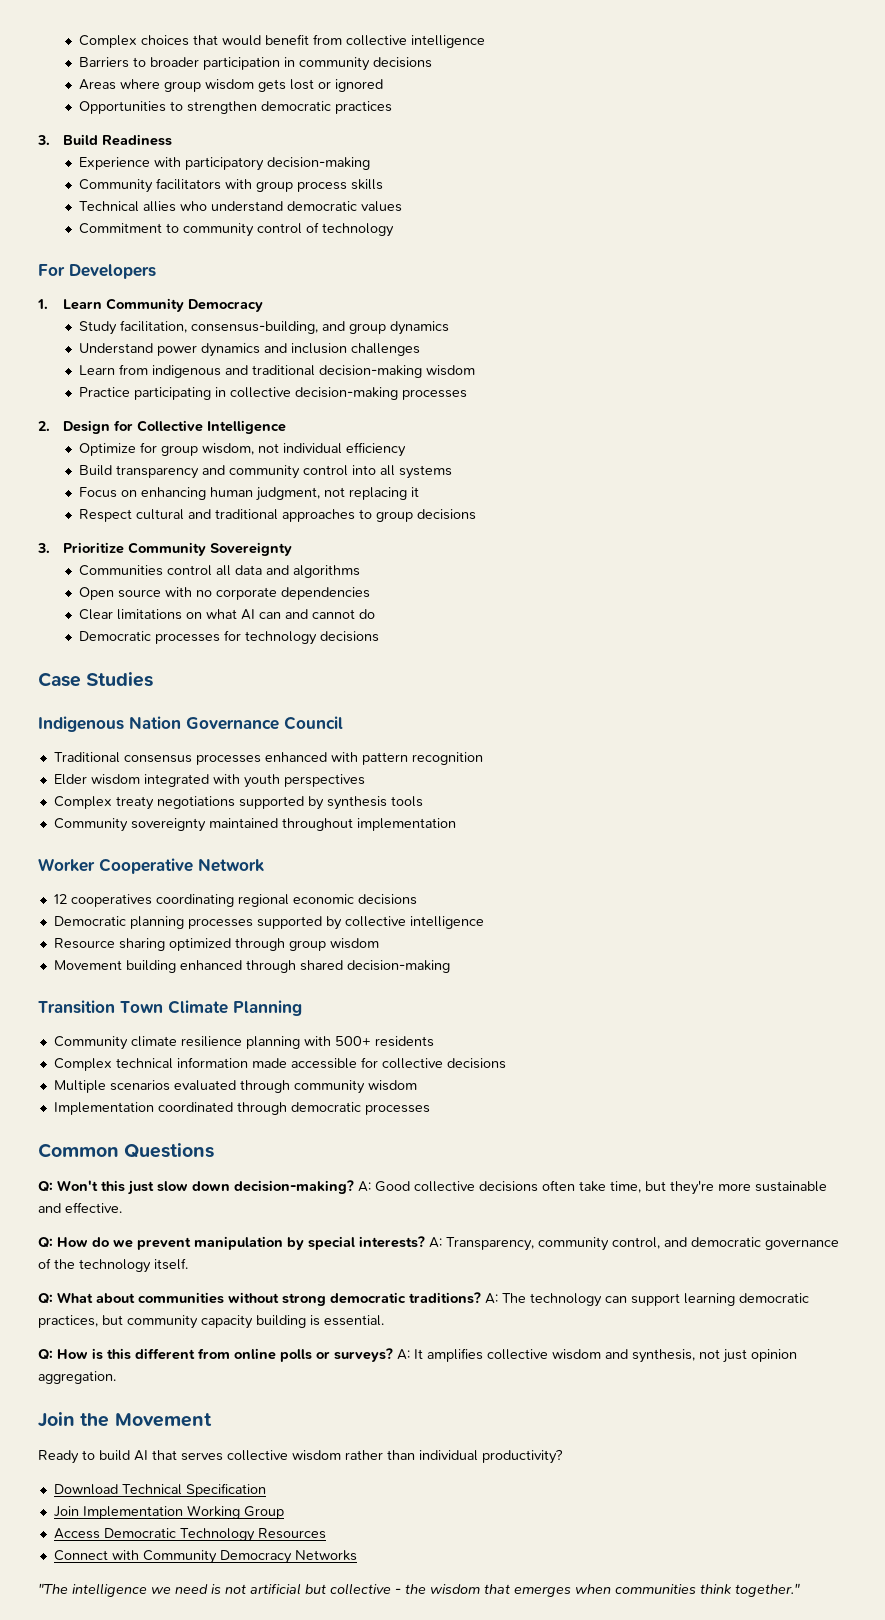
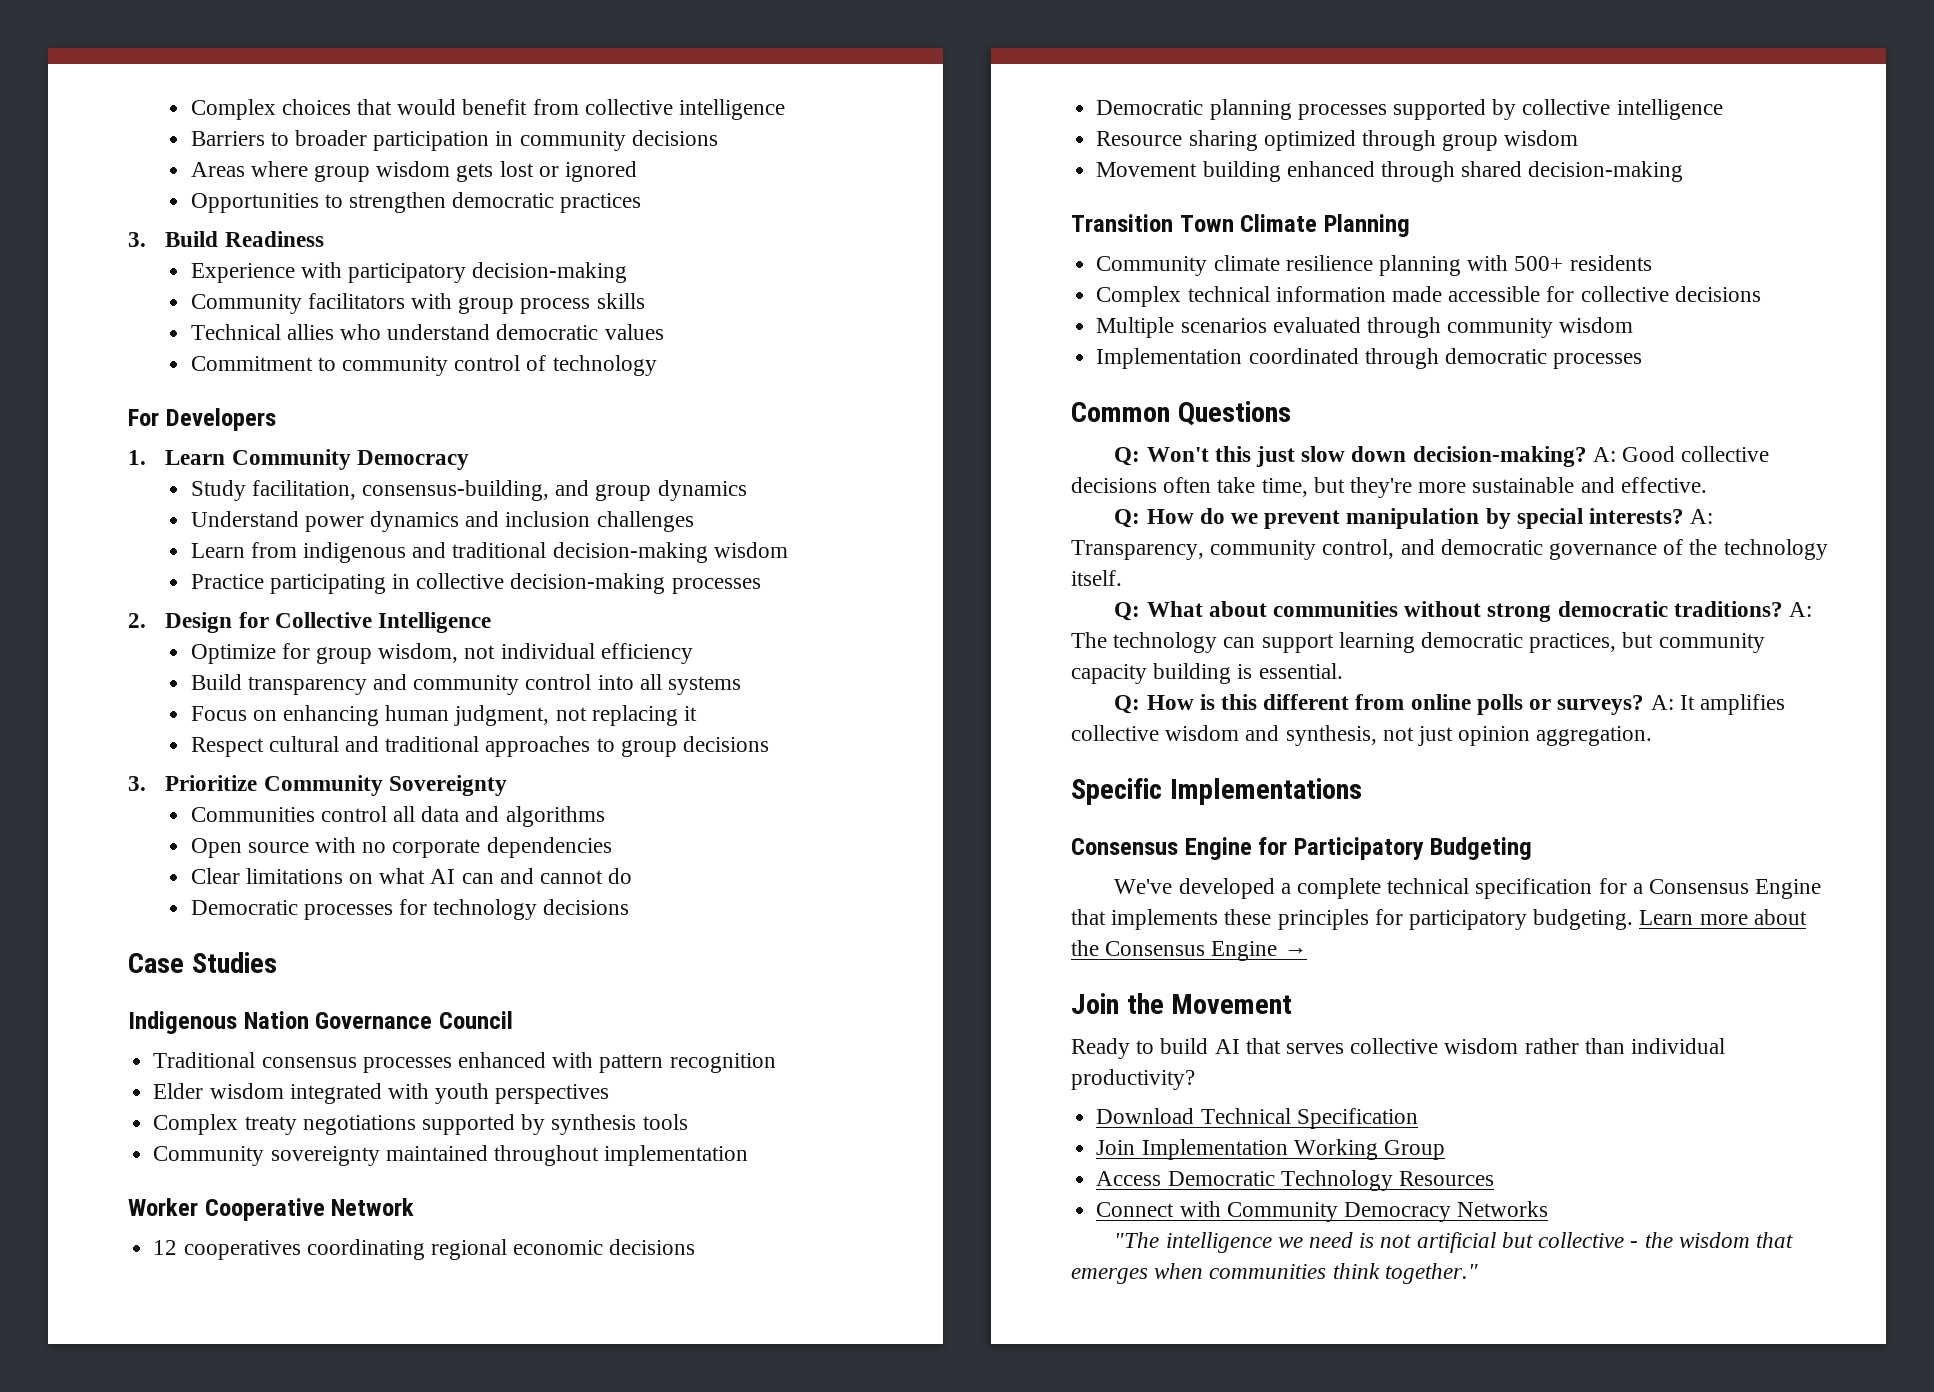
(116, 1377) none -> [1071,778,1362,805] [1071,837,1533,860] [1114,878,1822,899] [1071,909,1807,930] [1071,940,1307,961] // Specific Implementations // Consensus Engine for Participatory Budgeting // We've developed a complete technical specification for a Consensus Engine that implements these principles for participatory budgeting. Learn more about the Consensus Engine →

